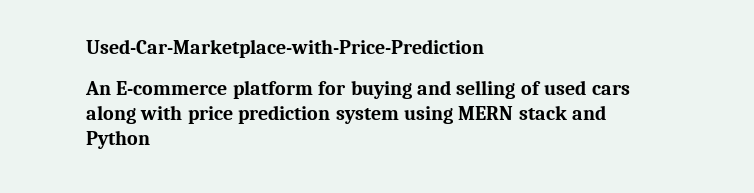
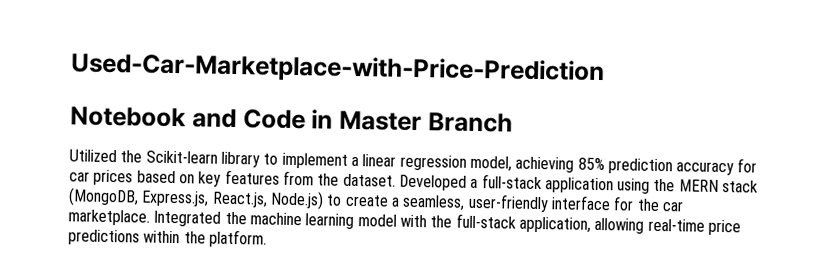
[85,80,630,99] [86,105,607,124] [86,130,150,149] An E-commerce platform for buying and selling of used cars along with price prediction system using MERN stack and Python -> [70,106,513,133] [69,149,758,176] [69,169,759,194] [68,187,684,213] [68,209,741,236] [68,229,267,248] Notebook and Code in Master Branch // Utilized the Scikit-learn library to implement a linear regression model, achieving 85% prediction accuracy for car prices based on key features from the dataset. Developed a full-stack application using the MERN stack (MongoDB, Express.js, React.js, Node.js) to create a seamless, user-friendly interface for the car marketplace. Integrated the machine learning model with the full-stack application, allowing real-time price predictions within the platform.

